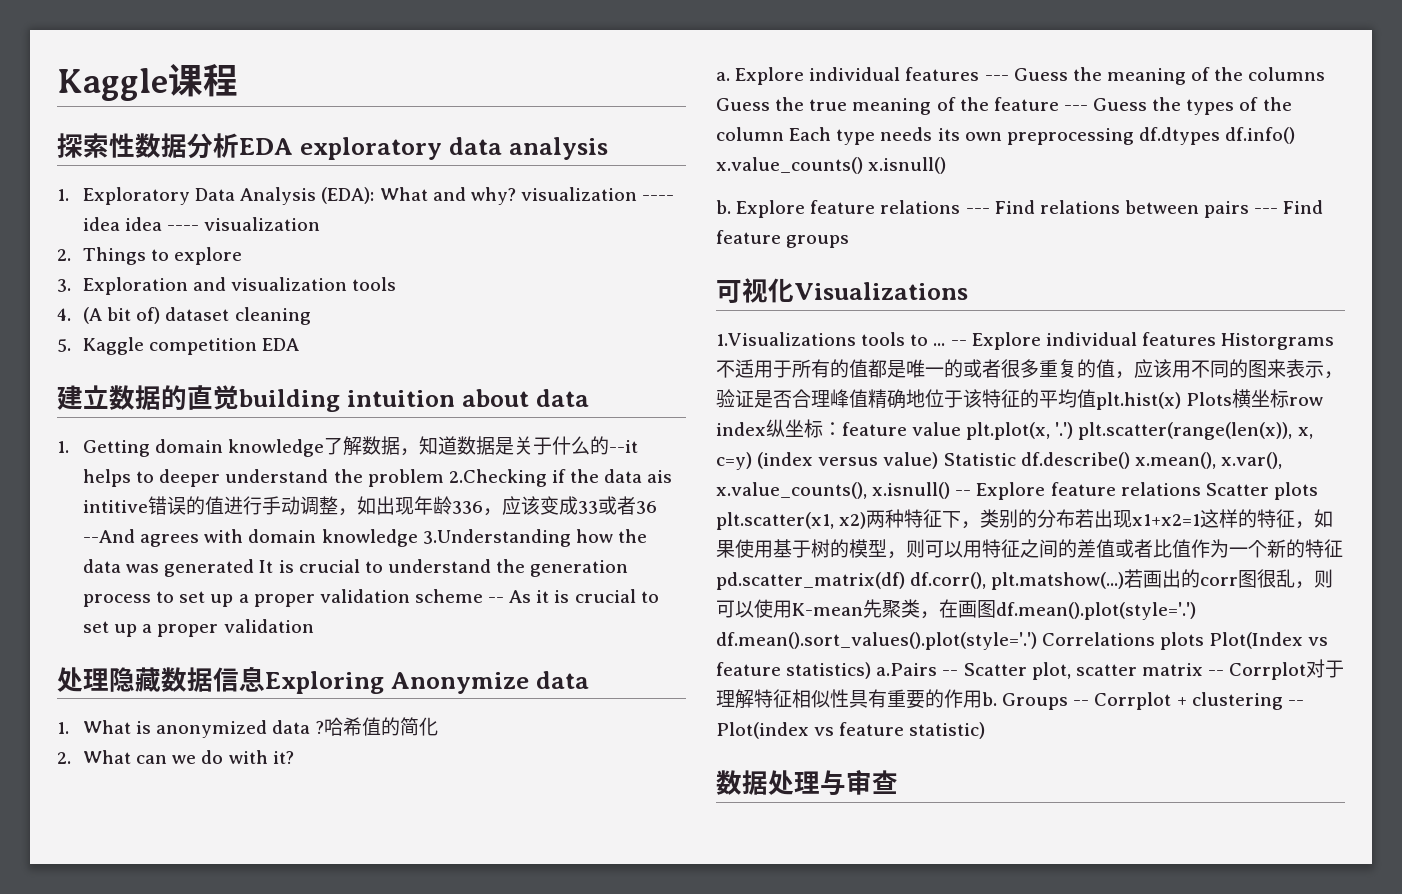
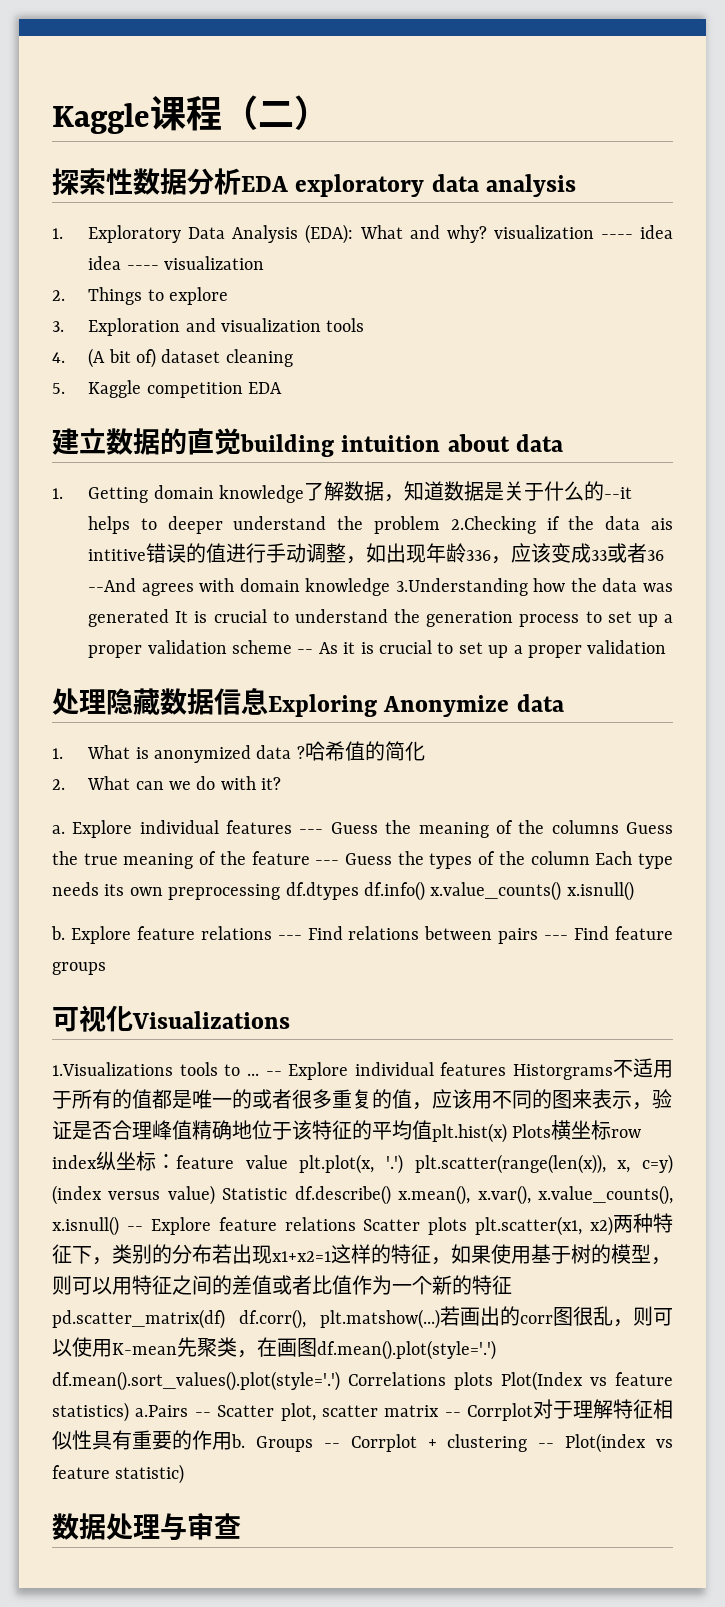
(238, 80) none -> [222,95,330,130] （二）

